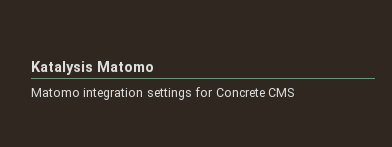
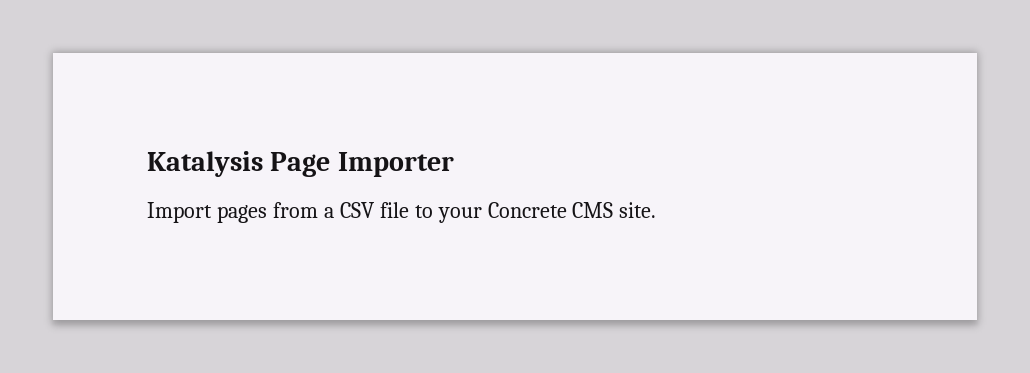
[97,61,154,72] [31,87,214,100] Matomo // Matomo integration settings for -> [270,152,454,177] [147,202,482,223] Page Importer // Import pages from a CSV file to your
(294, 92) none -> [619,202,657,218] site.

